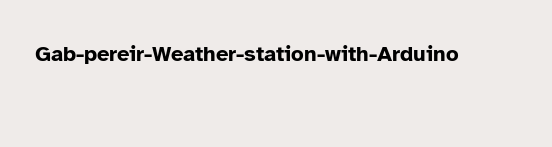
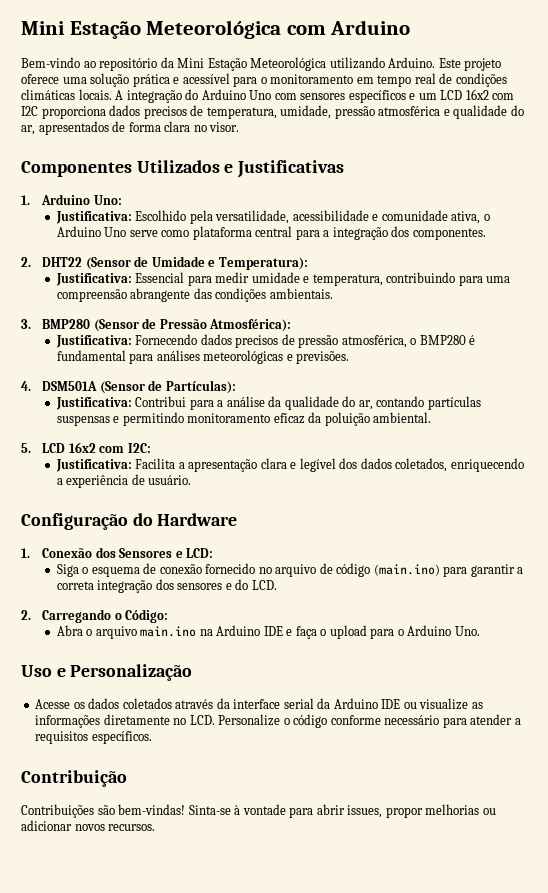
[35,45,459,64] Gab-pereir-Weather-station-with-Arduino -> [21,20,411,39] [21,57,502,71] [21,73,507,87] [21,89,515,103] [21,105,524,119] [21,121,240,135] [21,160,345,178] [21,194,122,205] [55,210,490,224] [56,226,486,240] [21,256,308,270] [55,272,511,286] [56,288,333,302] [21,318,292,332] [55,334,476,348] [56,350,350,364] [21,380,236,394] [55,396,481,410] [56,412,432,426] [21,442,151,453] [55,458,524,472] [56,474,192,488] [21,513,238,530] [21,547,214,558] [56,563,524,577] [56,579,277,593] [21,609,169,623] [56,625,480,639] [21,664,193,681] [35,698,483,710] [35,714,521,728] [35,731,152,744] [21,770,127,787] [21,804,496,818] [21,820,156,831] Mini Estação Meteorológica com Arduino // Bem-vindo ao repositório da Mini Estação Meteorológica utilizando Arduino. Este projeto oferece uma solução prática e acessível para o monitoramento em tempo real de condições climáticas locais. A integração do Arduino Uno com sensores específicos e um LCD 16x2 com I2C proporciona dados precisos de temperatura, umidade, pressão atmosférica e qualidade do ar, apresentados de forma clara no visor. // Componentes Utilizados e Justificativas // 1. Arduino Uno: // Justificativa: Escolhido pela versatilidade, acessibilidade e comunidade ativa, o Arduino Uno serve como plataforma central para a integração dos componentes. // 2. DHT22 (Sensor de Umidade e Temperatura): // Justificativa: Essencial para medir umidade e temperatura, contribuindo para uma compreensão abrangente das condições ambientais. // 3. BMP280 (Sensor de Pressão Atmosférica): // Justificativa: Fornecendo dados precisos de pressão atmosférica, o BMP280 é fundamental para análises meteorológicas e previsões. // 4. DSM501A (Sensor de Partículas): // Justificativa: Contribui para a análise da qualidade do ar, contando partículas suspensas e permitindo monitoramento eficaz da poluição ambiental. // 5. LCD 16x2 com I2C: // Justificativa: Facilita a apresentação clara e legível dos dados coletados, enriquecendo a experiência de usuário. // Configuração do Hardware // 1. Conexão dos Sensores e LCD: // Siga o esquema de conexão fornecido no arquivo de código (main.ino) para garantir a correta integração dos sensores e do LCD. // 2. Carregando o Código: // Abra o arquivo main.ino na Arduino IDE e faça o upload para o Arduino Uno. // Uso e Personalização // Acesse os dados coletados através da interface serial da Arduino IDE ou visualize as informações diretamente no LCD. Personalize o código conforme necessário para atender a requisitos específicos. // Contribuição // Contribuições são bem-vindas! Sinta-se à vontade para abrir issues, propor melhorias ou adicionar novos recursos.

